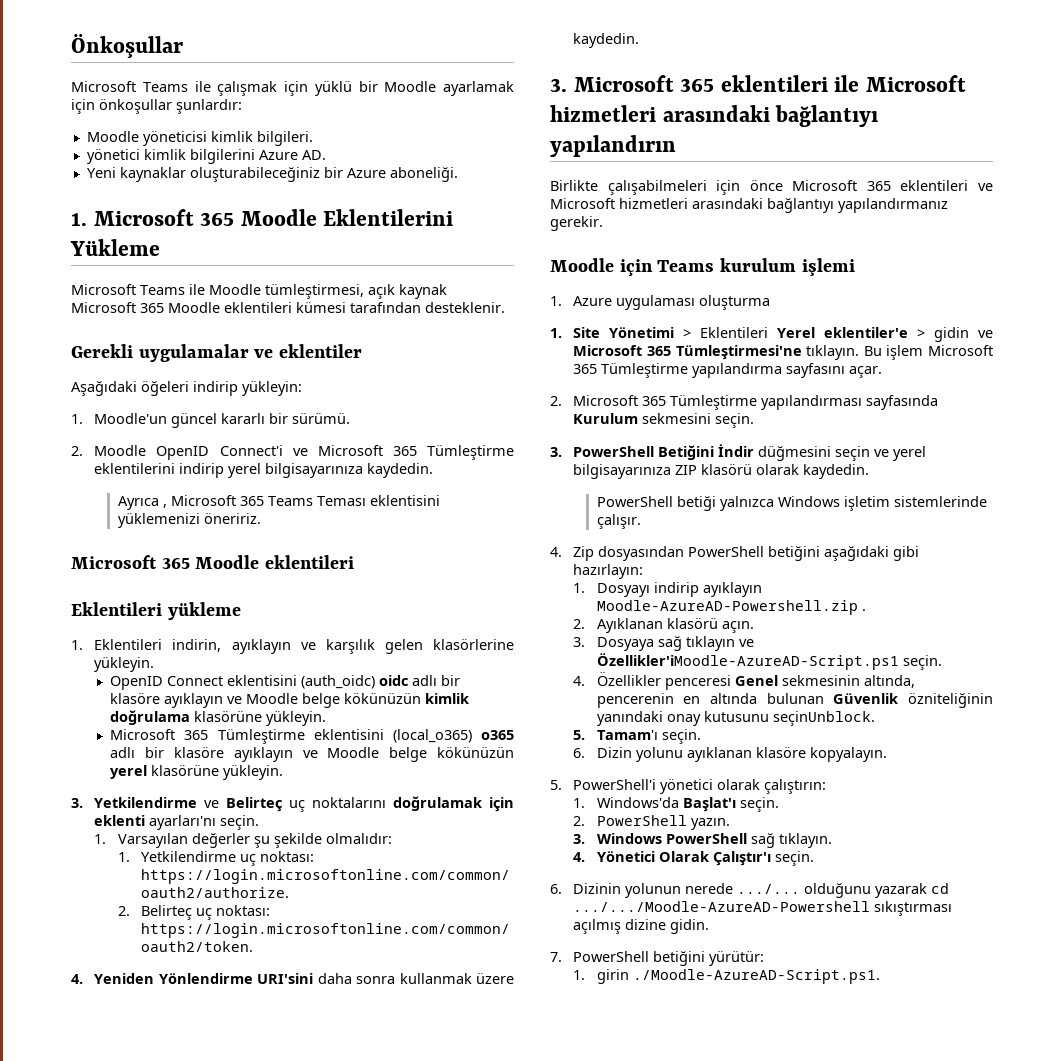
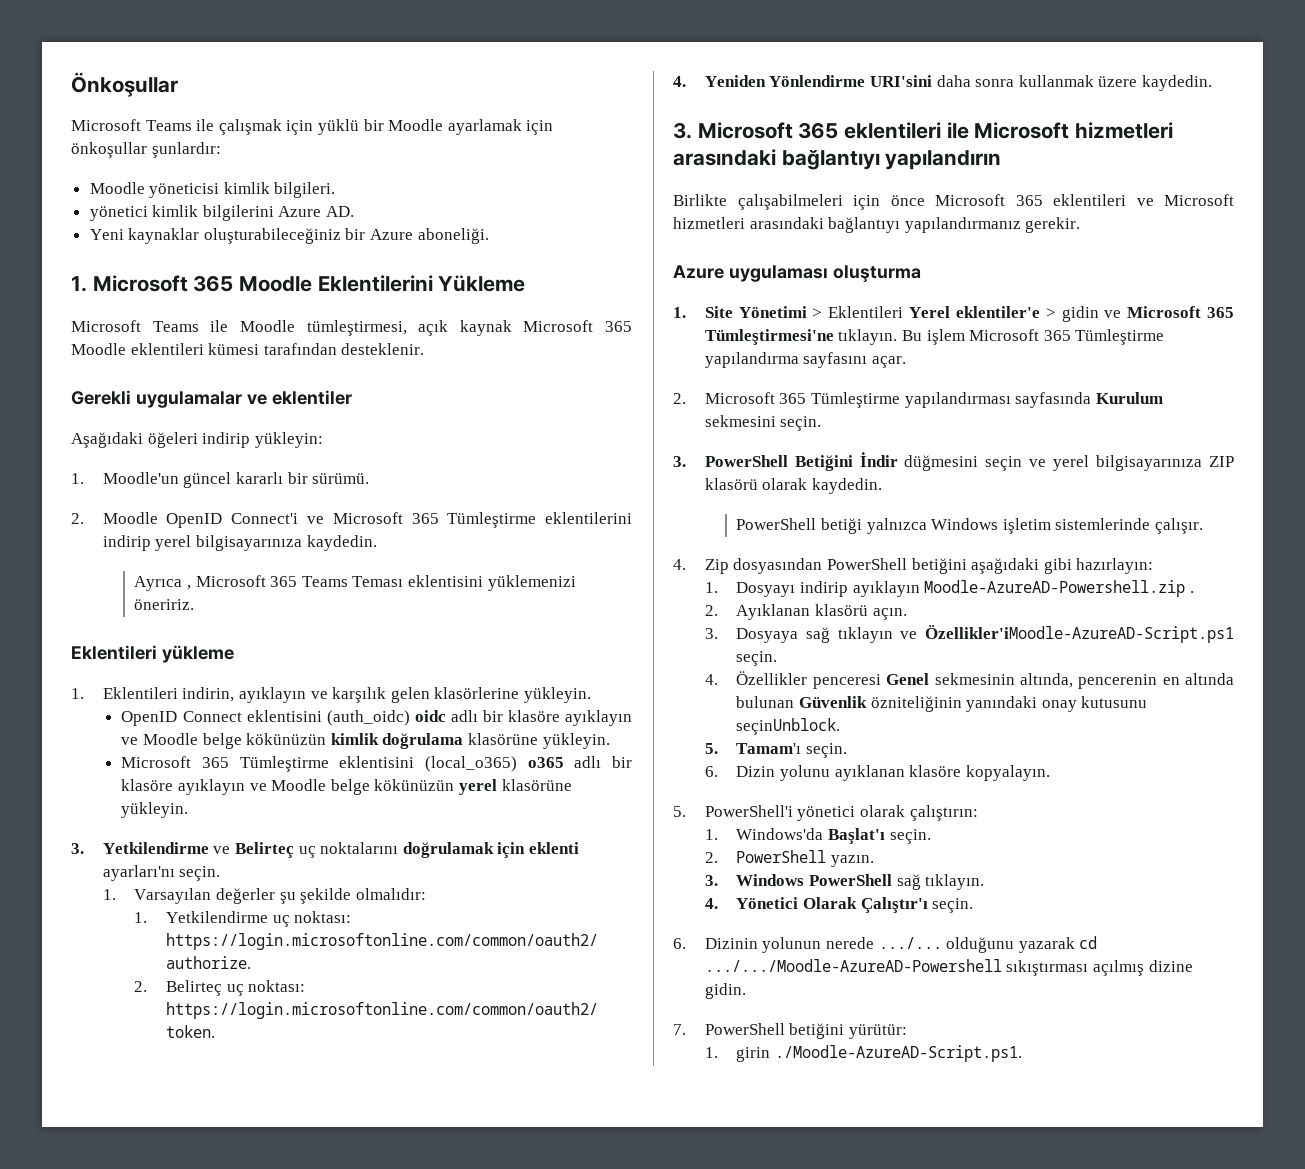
[71,555,355,569] // Microsoft 365 Moodle eklentileri -> (195, 604) none
[550,258,855,276] [550,296,562,306] Moodle için Teams kurulum işlemi // 1. -> (1081, 225) none

